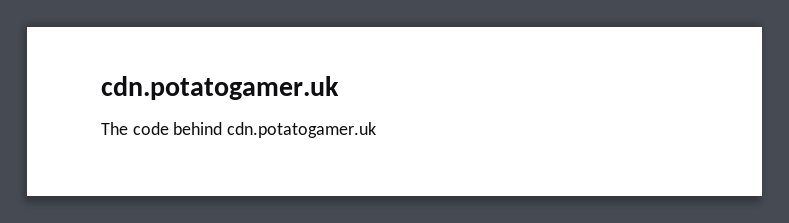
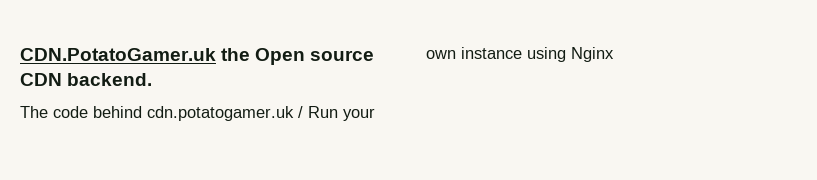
[101,76,339,100] [101,122,377,138] cdn.potatogamer.uk // The code behind cdn.potatogamer.uk -> [20,48,375,65] [20,73,153,86] [20,106,375,121] [426,47,614,62] CDN.PotatoGamer.uk the Open source CDN backend. // The code behind cdn.potatogamer.uk / Run your own instance using Nginx

